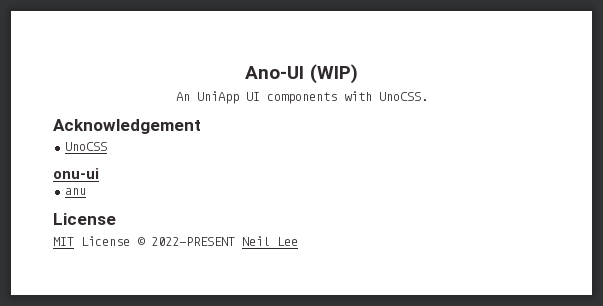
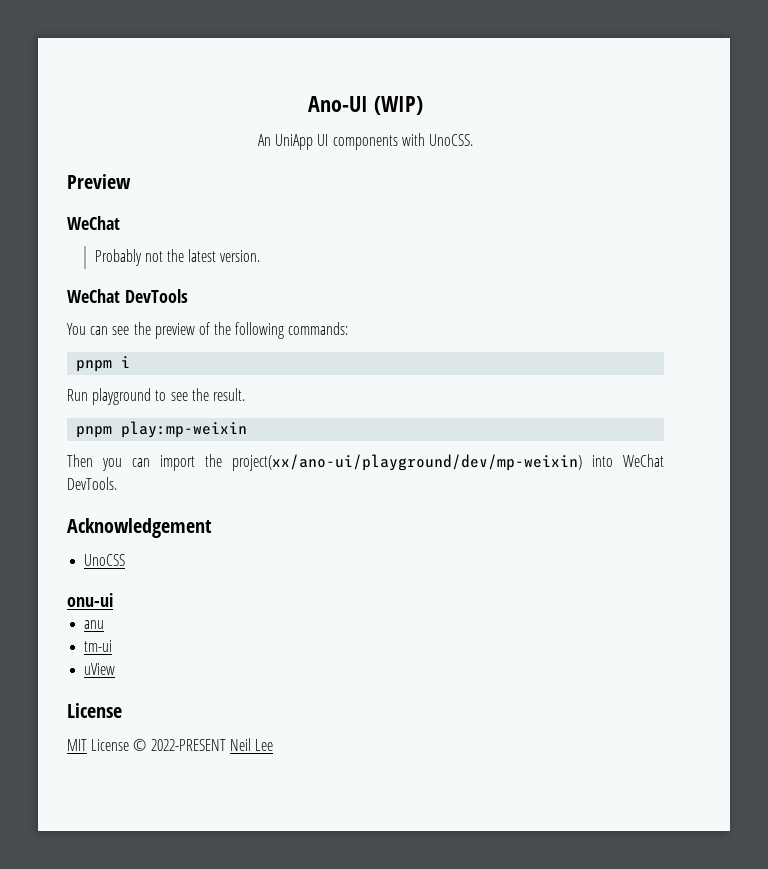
(428, 96) none -> [67,174,131,189] [67,216,120,230] [94,249,261,266] [67,289,188,303] [67,322,349,339] [76,356,131,372] [67,388,245,405] [76,421,248,438] [67,454,664,471] [67,477,117,490] // Preview // WeChat // Probably not the latest version. // WeChat DevTools // You can see the preview of the following commands: // pnpm i // Run playground to see the result. // pnpm play:mp-weixin // Then you can import the project(xx/ano-ui/playground/dev/mp-weixin) into WeChat DevTools.
(86, 191) none -> [84,640,113,652] [84,663,116,675] // tm-ui // uView

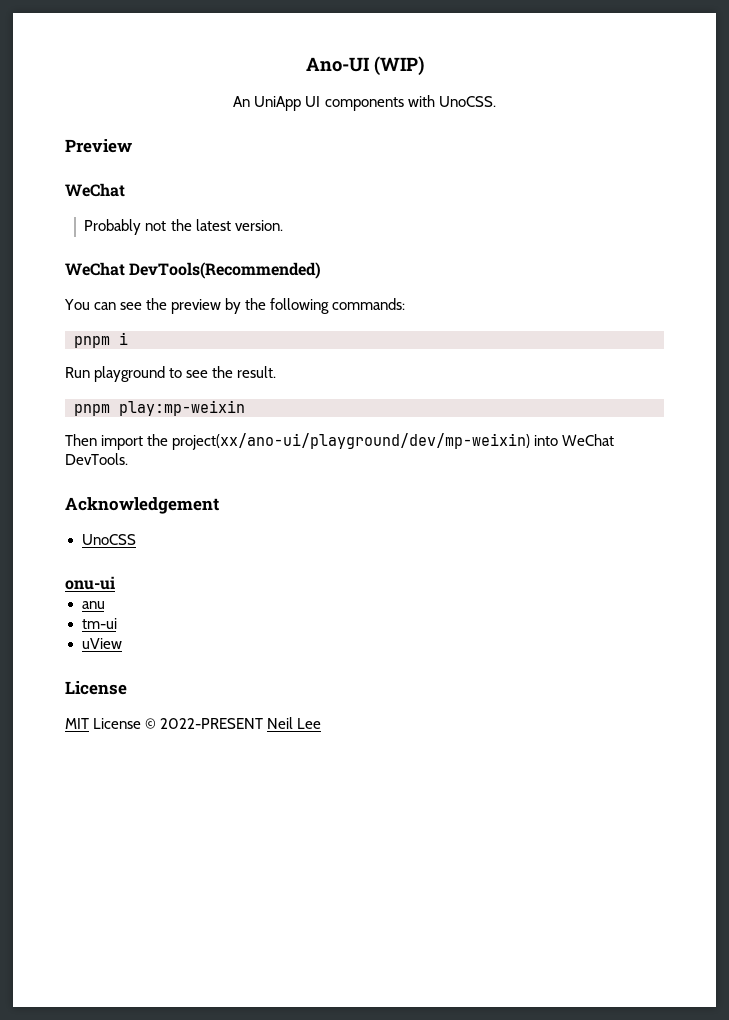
[124,289,188,303] DevTools -> [129,262,322,279] DevTools(Recommended)
[198,322,210,335] of -> [225,298,242,314] by
[101,458,150,471] you can -> (97, 440) none

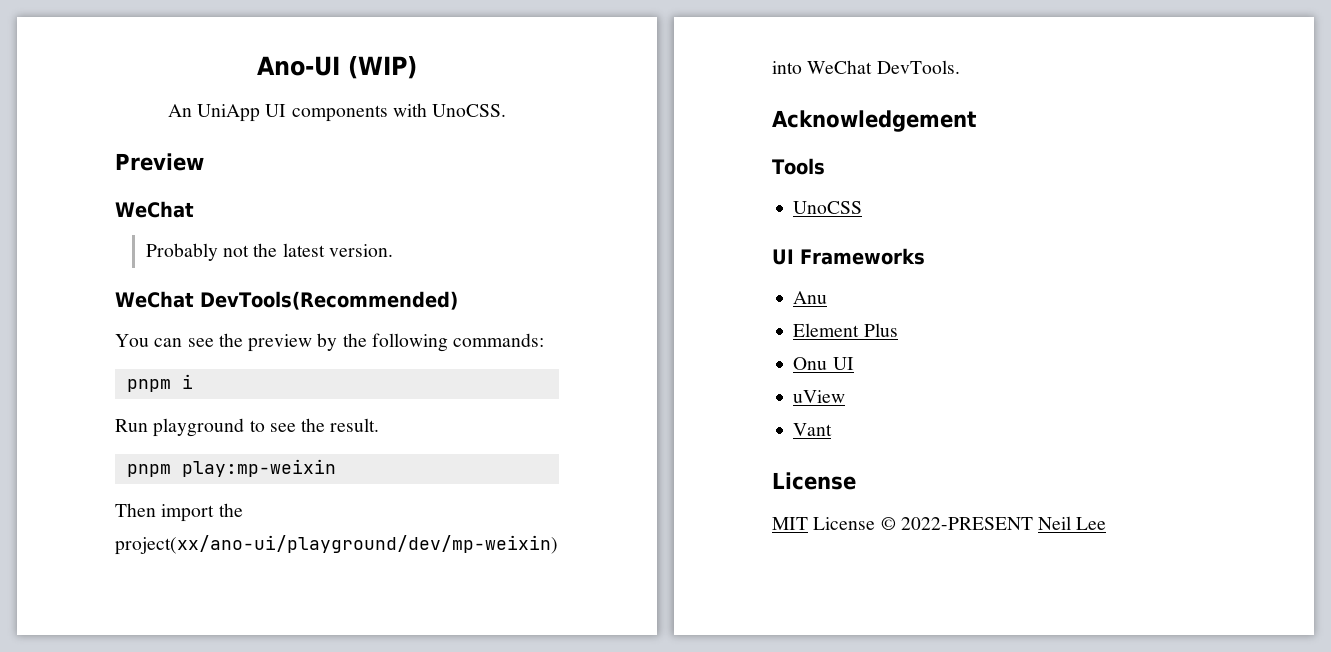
(219, 505) none -> [772,158,825,175] // Tools
[65,576,115,590] [81,601,105,609] [81,618,117,629] onu-ui // anu // tm-ui -> [772,248,925,265] [793,291,828,304] [793,323,898,337] [793,357,854,370] UI Frameworks // Anu // Element Plus // Onu UI
(122, 643) none -> [793,423,833,436] // Vant

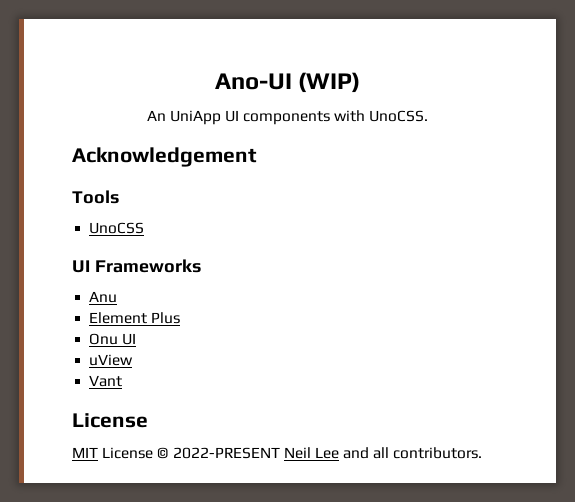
[115,153,204,171] [115,201,194,218] [145,243,393,261] [115,291,458,310] [115,333,545,352] [126,374,193,392] [115,418,380,437] [126,459,336,477] [115,503,243,522] [115,535,558,555] [772,60,960,74] // Preview // WeChat // Probably not the latest version. // WeChat DevTools(Recommended) // You can see the preview by the following commands: // pnpm i // Run playground to see the result. // pnpm play:mp-weixin // Then import the project(xx/ano-ui/playground/dev/mp-weixin) into WeChat DevTools. -> (429, 116) none
(1107, 523) none -> [343,447,483,459] and all contributors.

